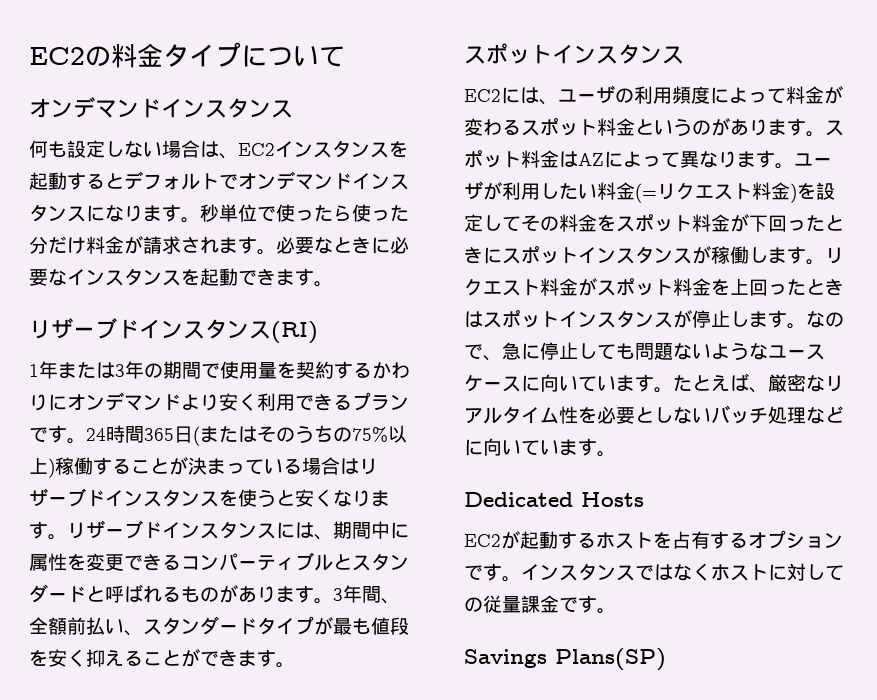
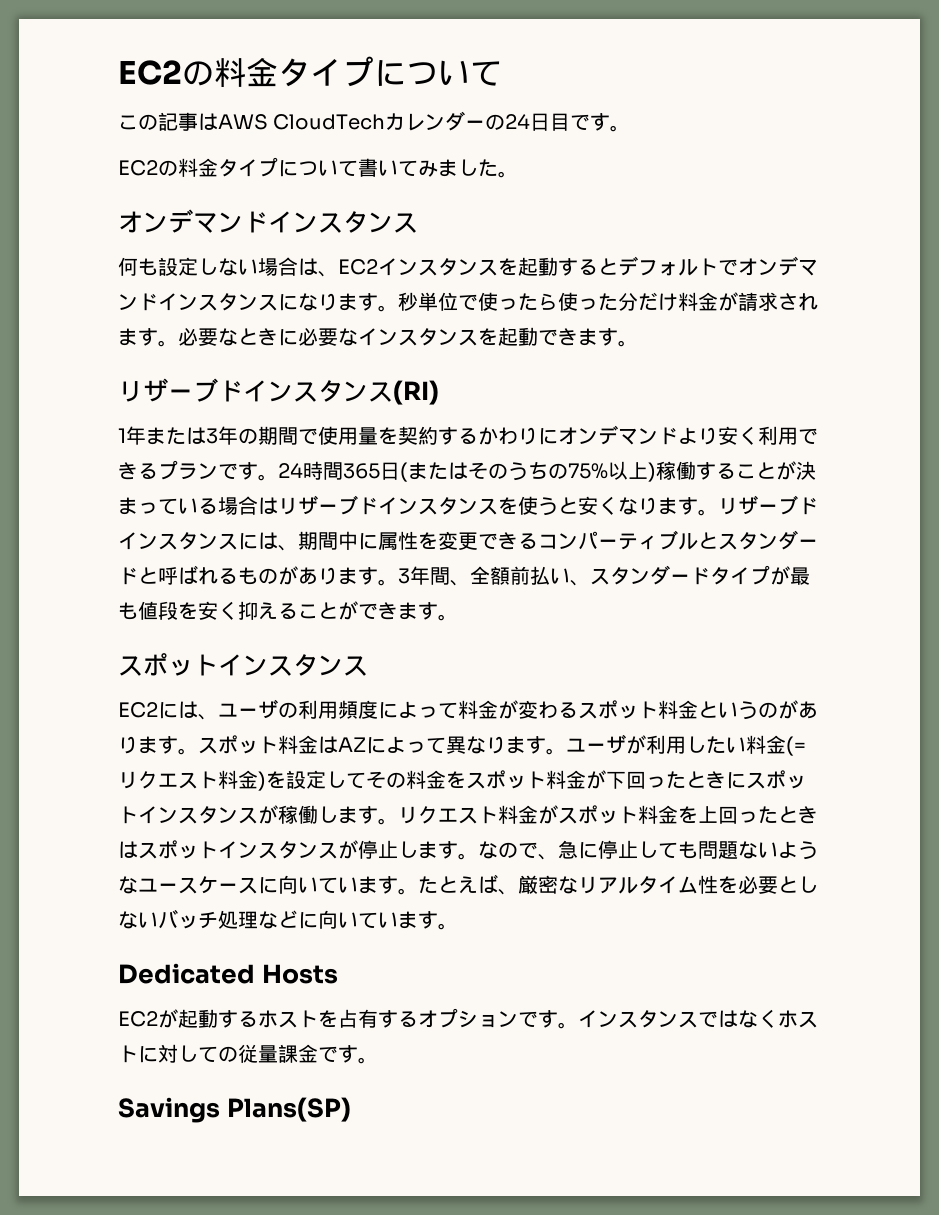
[29,42,345,68] EC2の料金タイプについて -> [118,56,502,87] [118,111,631,132] [118,157,518,178] EC2の料金タイプについて // この記事はAWS CloudTechカレンダーの24日目です。 // EC2の料金タイプについて書いてみました。

